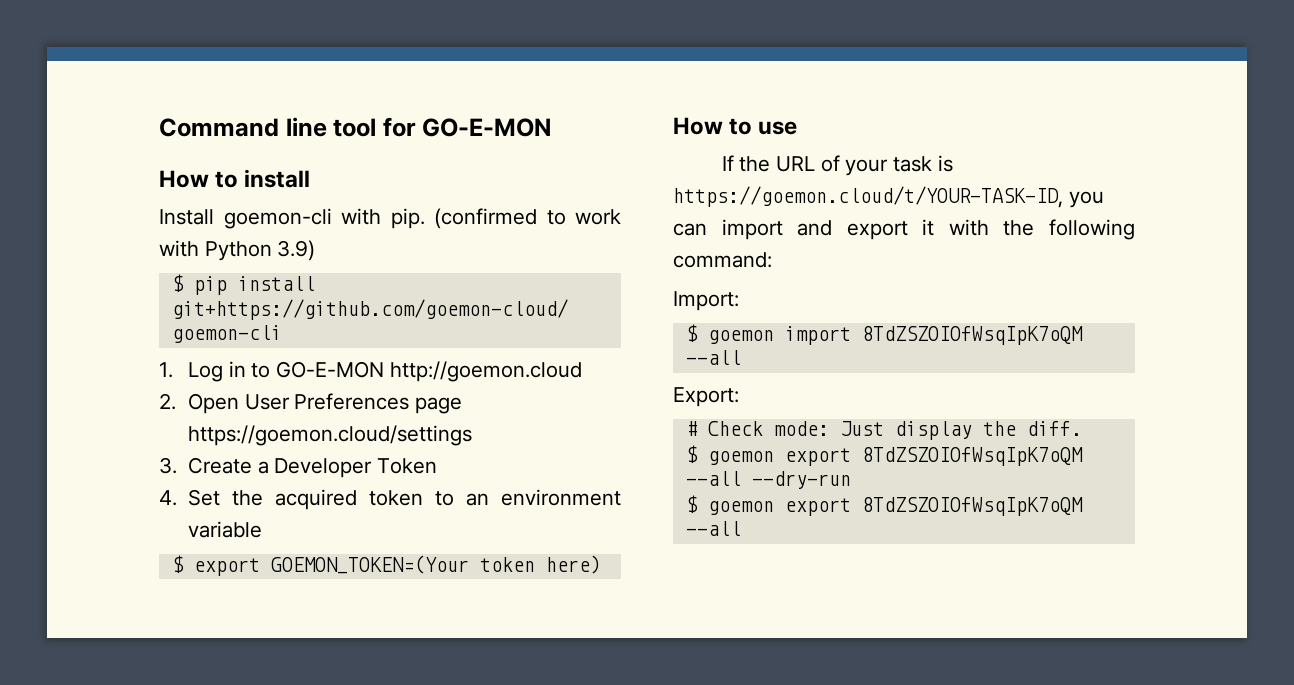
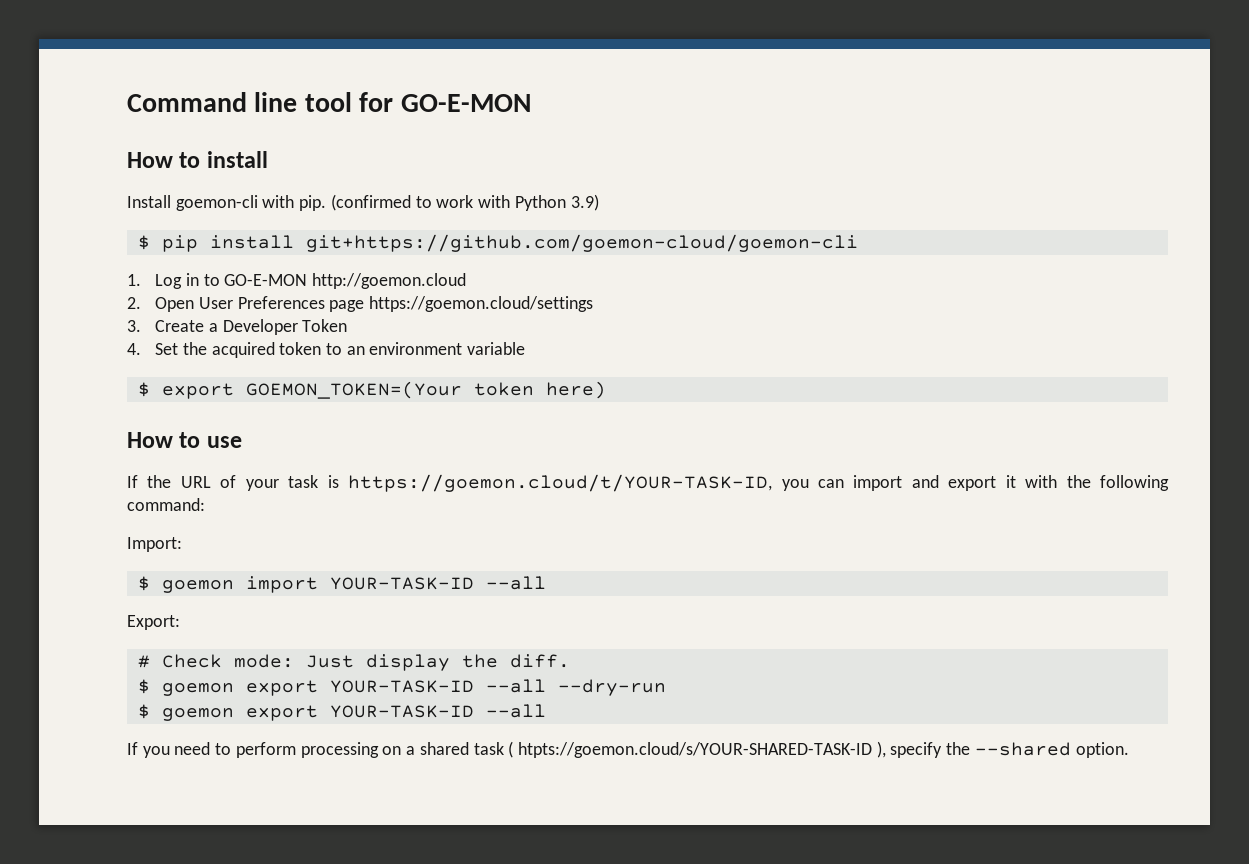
[861,326,1083,345] 8TdZSZOIOfWsqIpK7oQM -> [329,577,474,590] YOUR-TASK-ID
[861,447,1083,466] 8TdZSZOIOfWsqIpK7oQM -> [329,680,474,693] YOUR-TASK-ID
[861,497,1083,516] [685,521,741,536] 8TdZSZOIOfWsqIpK7oQM --all -> [329,704,546,718] [127,741,1129,758] YOUR-TASK-ID --all // If you need to perform processing on a shared task ( htpts://goemon.cloud/s/YOUR-SHARED-TASK-ID ), specify the --shared option.

